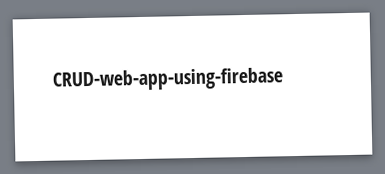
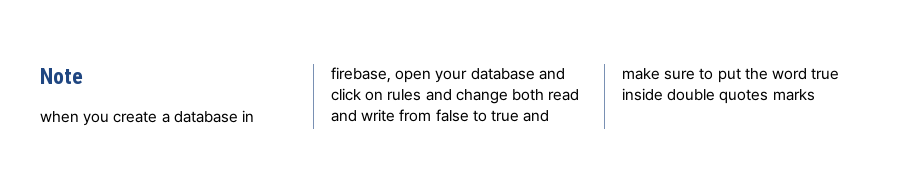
[52,67,284,92] CRUD-web-app-using-firebase -> [40,68,83,84] [40,110,254,126] [331,67,565,83] [331,88,580,104] [331,109,550,122] [622,68,840,83] [622,88,815,104] Note // when you create a database in firebase, open your database and click on rules and change both read and write from false to true and make sure to put the word true inside double quotes marks

